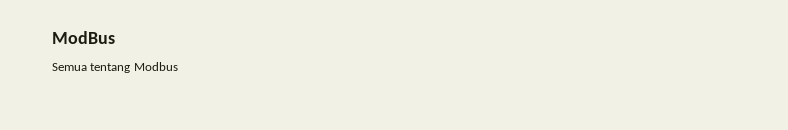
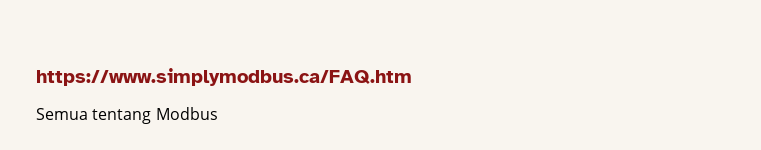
[52,31,115,44] ModBus -> [36,68,412,86] https://www.simplymodbus.ca/FAQ.htm

